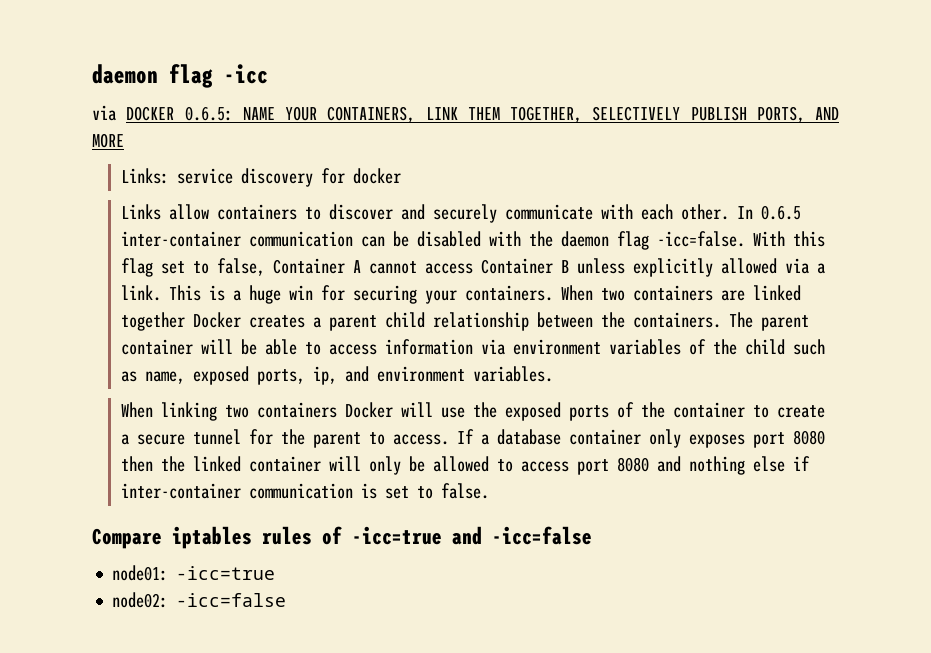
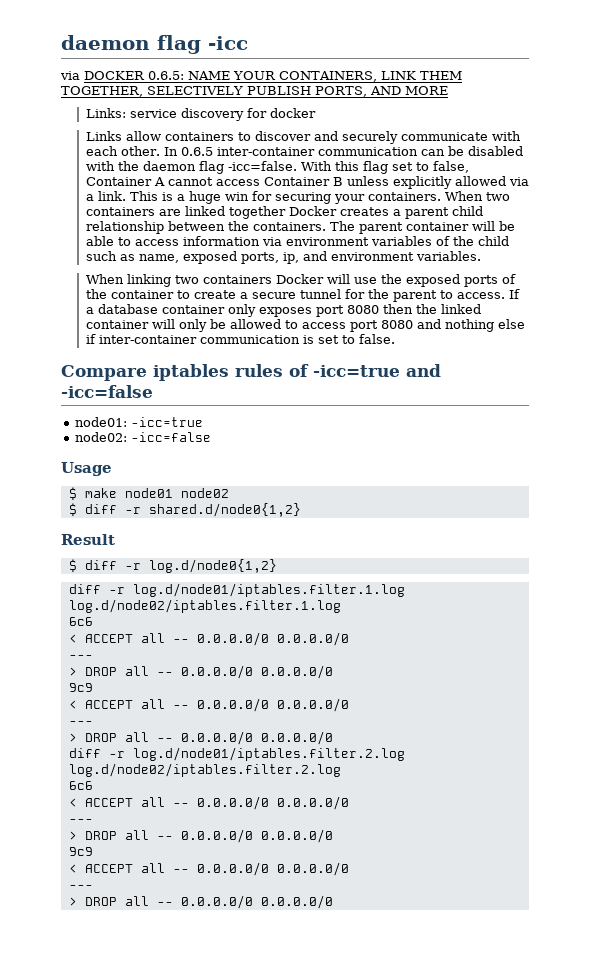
(287, 600) none -> [61,462,112,476] [68,487,229,500] [68,503,301,517] [61,534,115,545] [68,559,277,573] [68,583,405,597] [68,599,341,613] [68,617,93,626] [68,632,349,646] [68,655,93,659] [68,665,333,679] [68,683,93,692] [68,698,349,712] [68,721,93,725] [68,731,333,745] [68,747,405,761] [68,763,341,777] [68,781,93,790] [68,796,349,810] [68,819,93,823] [68,829,333,843] [68,847,93,856] [68,862,349,876] [68,885,93,889] [68,895,333,909] // Usage // $ make node01 node02 // $ diff -r shared.d/node0{1,2} // Result // $ diff -r log.d/node0{1,2} // diff -r log.d/node01/iptables.filter.1.log log.d/node02/iptables.filter.1.log // 6c6 // < ACCEPT all -- 0.0.0.0/0 0.0.0.0/0 // --- // > DROP all -- 0.0.0.0/0 0.0.0.0/0 // 9c9 // < ACCEPT all -- 0.0.0.0/0 0.0.0.0/0 // --- // > DROP all -- 0.0.0.0/0 0.0.0.0/0 // diff -r log.d/node01/iptables.filter.2.log log.d/node02/iptables.filter.2.log // 6c6 // < ACCEPT all -- 0.0.0.0/0 0.0.0.0/0 // --- // > DROP all -- 0.0.0.0/0 0.0.0.0/0 // 9c9 // < ACCEPT all -- 0.0.0.0/0 0.0.0.0/0 // --- // > DROP all -- 0.0.0.0/0 0.0.0.0/0

